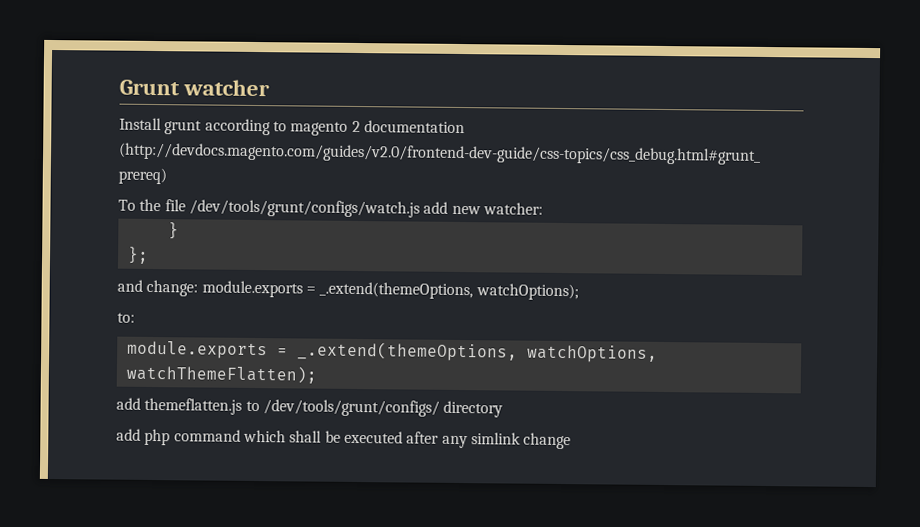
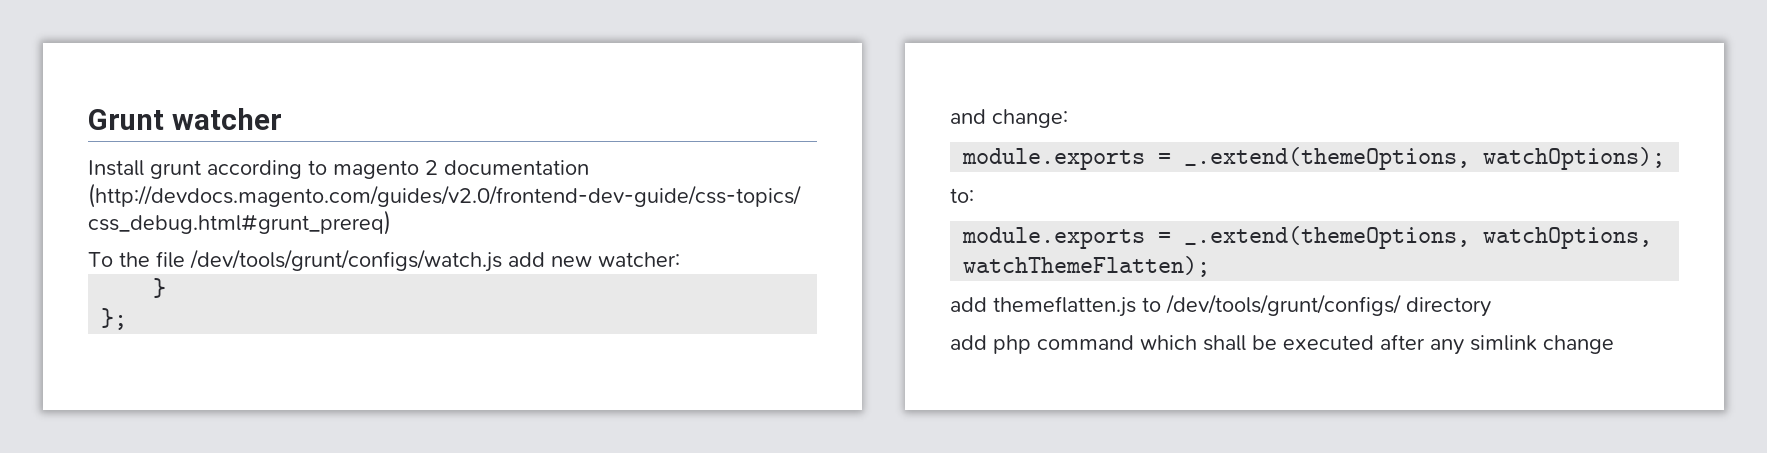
(199, 288) none -> (1068, 118) //

